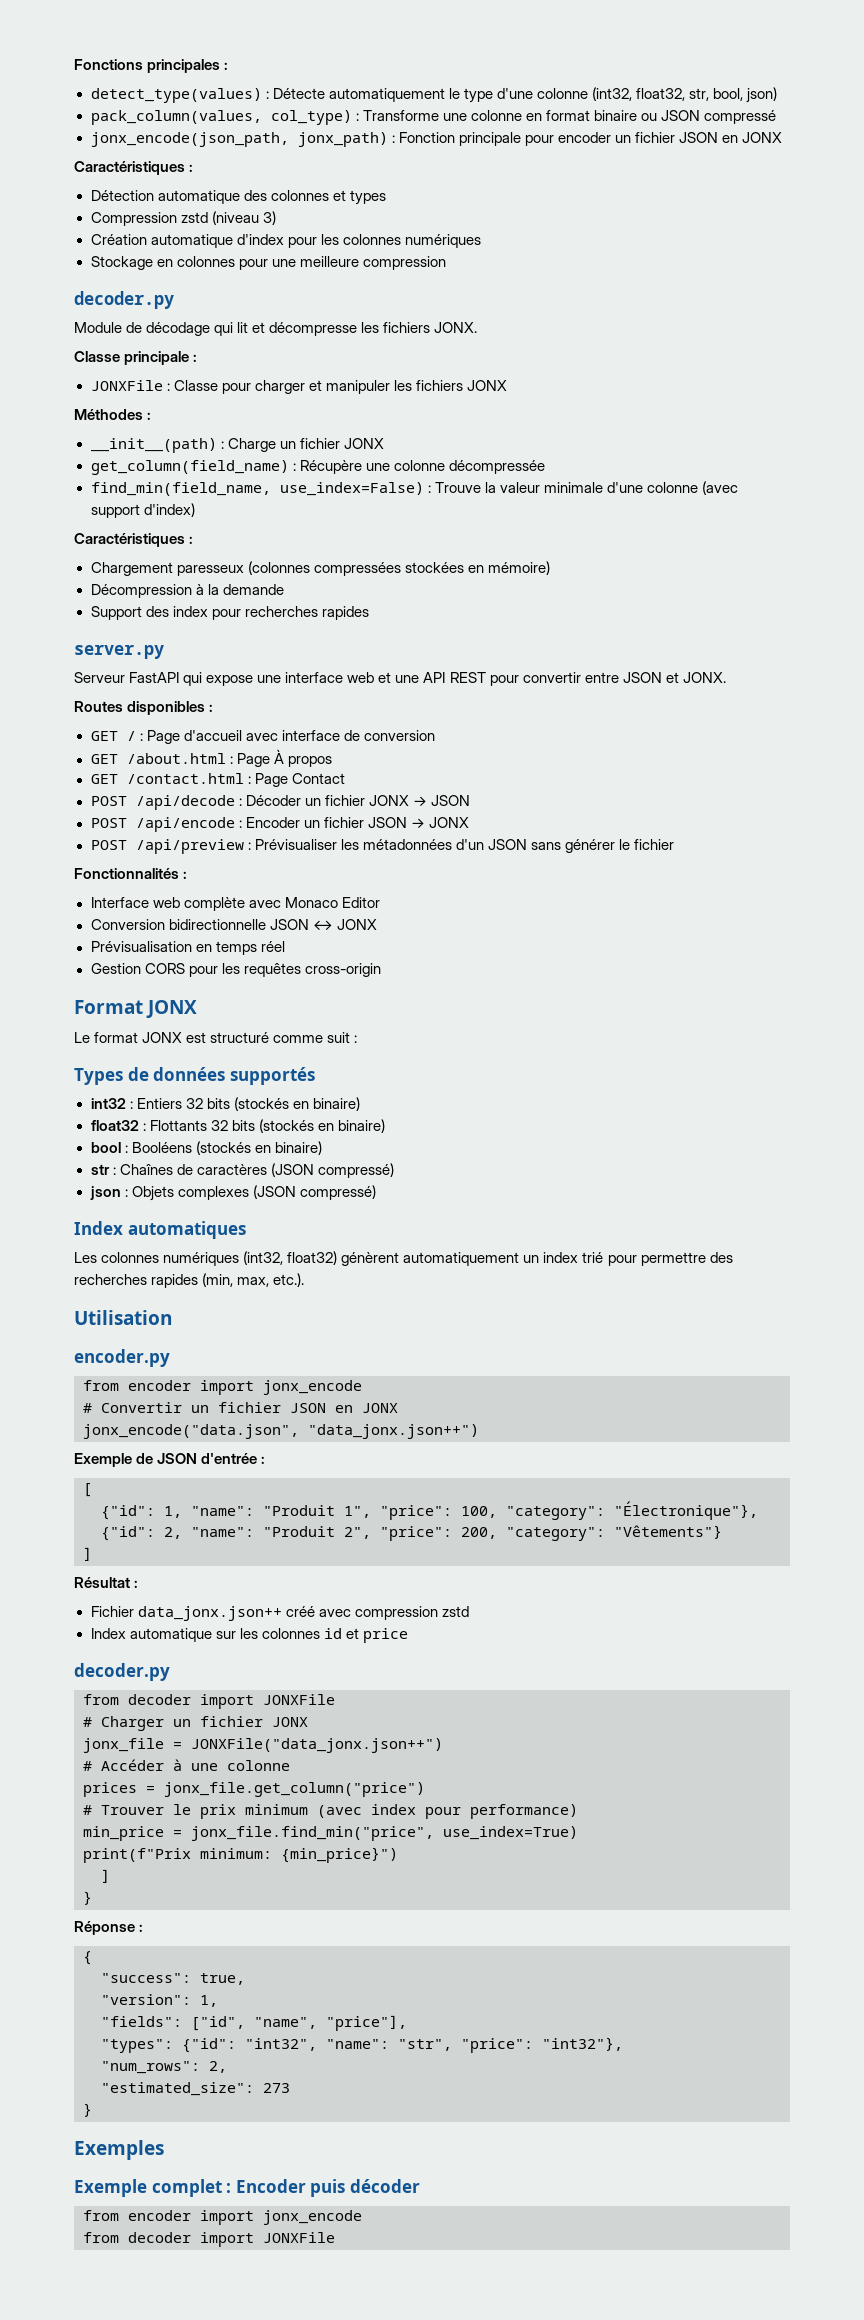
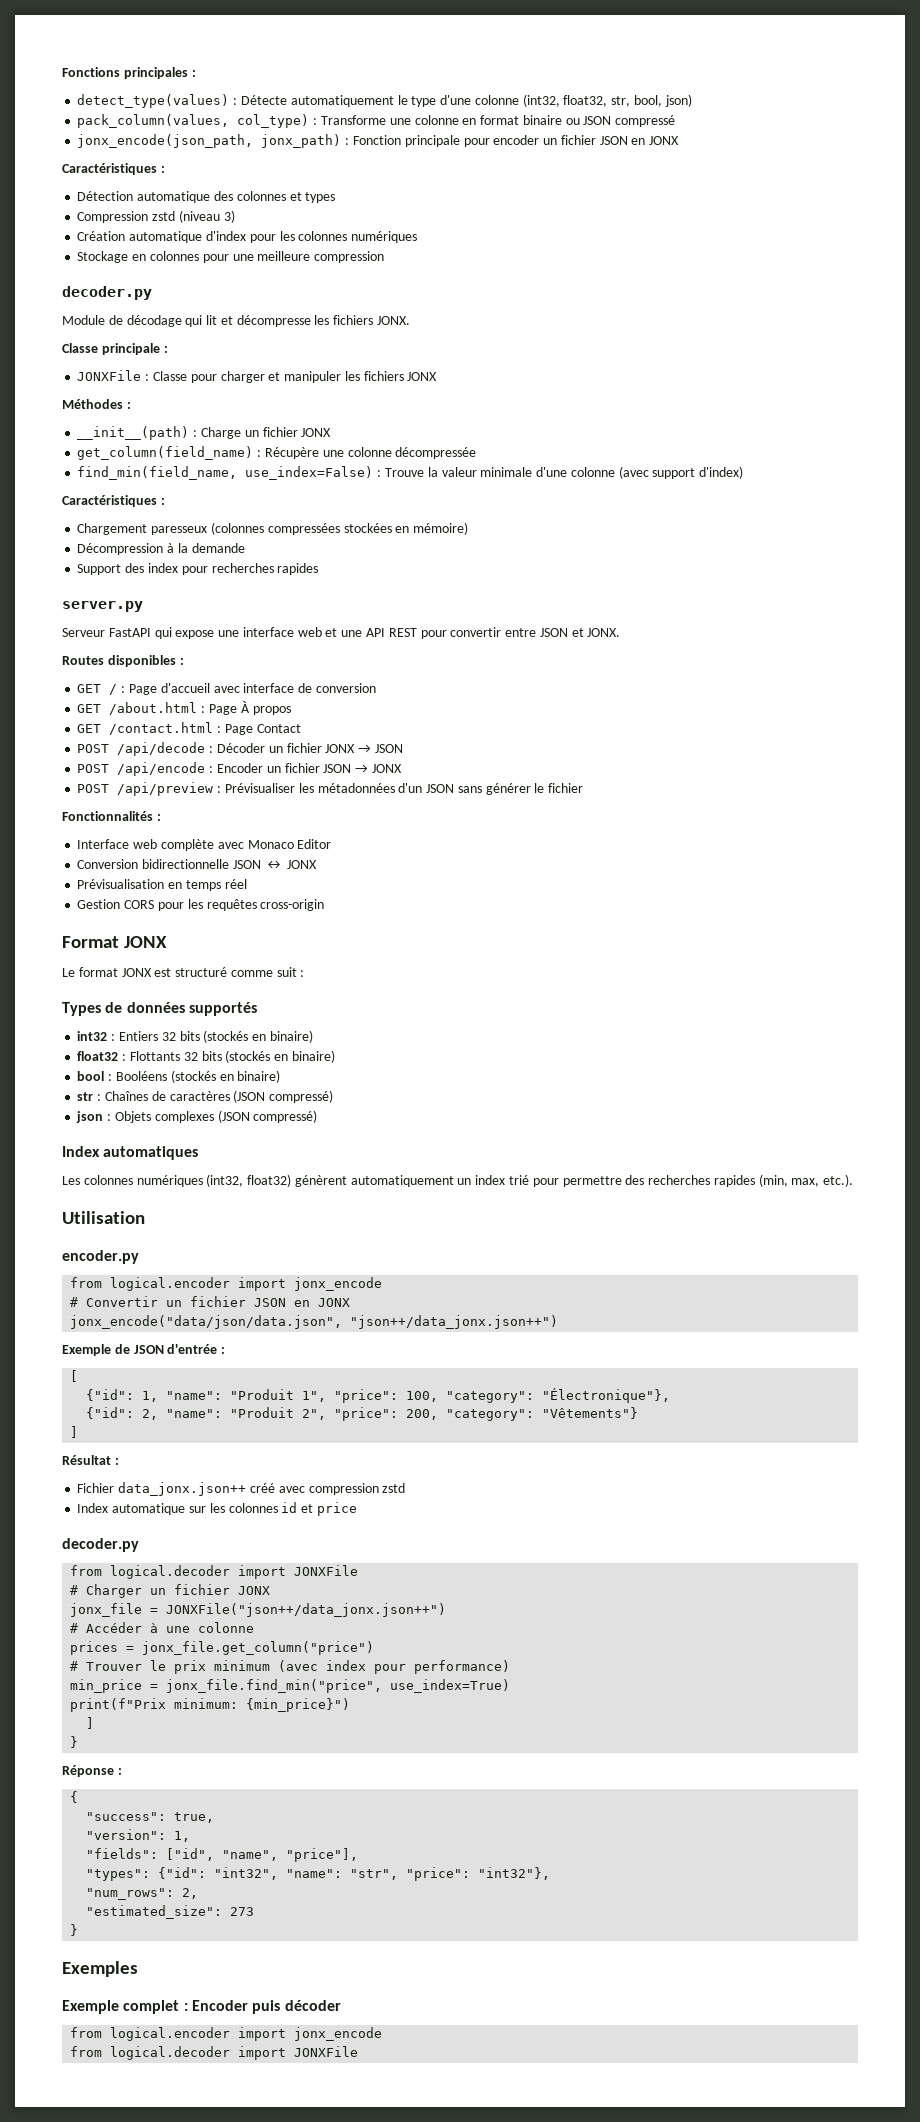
[128,1380,191,1391] encoder -> [110,1277,231,1291] logical.encoder
[83,1424,479,1439] jonx_encode("data.json", "data_jonx.json++") -> [70,1315,559,1329] jonx_encode("data/json/data.json", "json++/data_jonx.json++")
[128,1694,191,1705] decoder -> [110,1565,231,1579] logical.decoder
[191,1738,443,1753] JONXFile("data_jonx.json++") -> [166,1603,447,1617] JONXFile("json++/data_jonx.json++")
[128,2210,191,2221] encoder -> [110,2027,231,2041] logical.encoder
[128,2232,191,2243] decoder -> [110,2046,231,2060] logical.decoder

